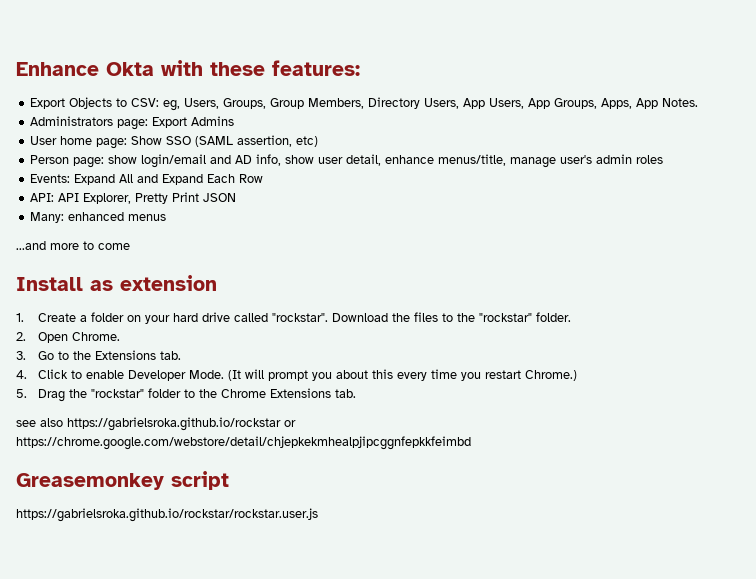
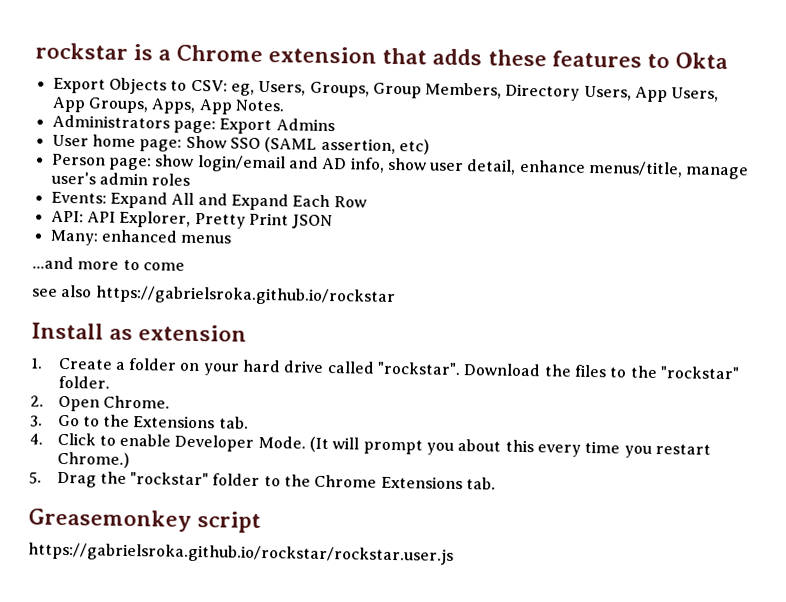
[16,60,360,76] Enhance Okta with these features: -> [35,42,728,70] rockstar is a Chrome extension that adds these features to Okta
(130, 246) none -> [32,284,396,307] // see also https://gabrielsroka.github.io/rockstar
[16,417,296,431] [16,436,471,450] // see also https://gabrielsroka.github.io/rockstar or https://chrome.google.com/webstore/detail/chjepkekmhealpjipcggnfepkkfeimbd -> (497, 483) none

